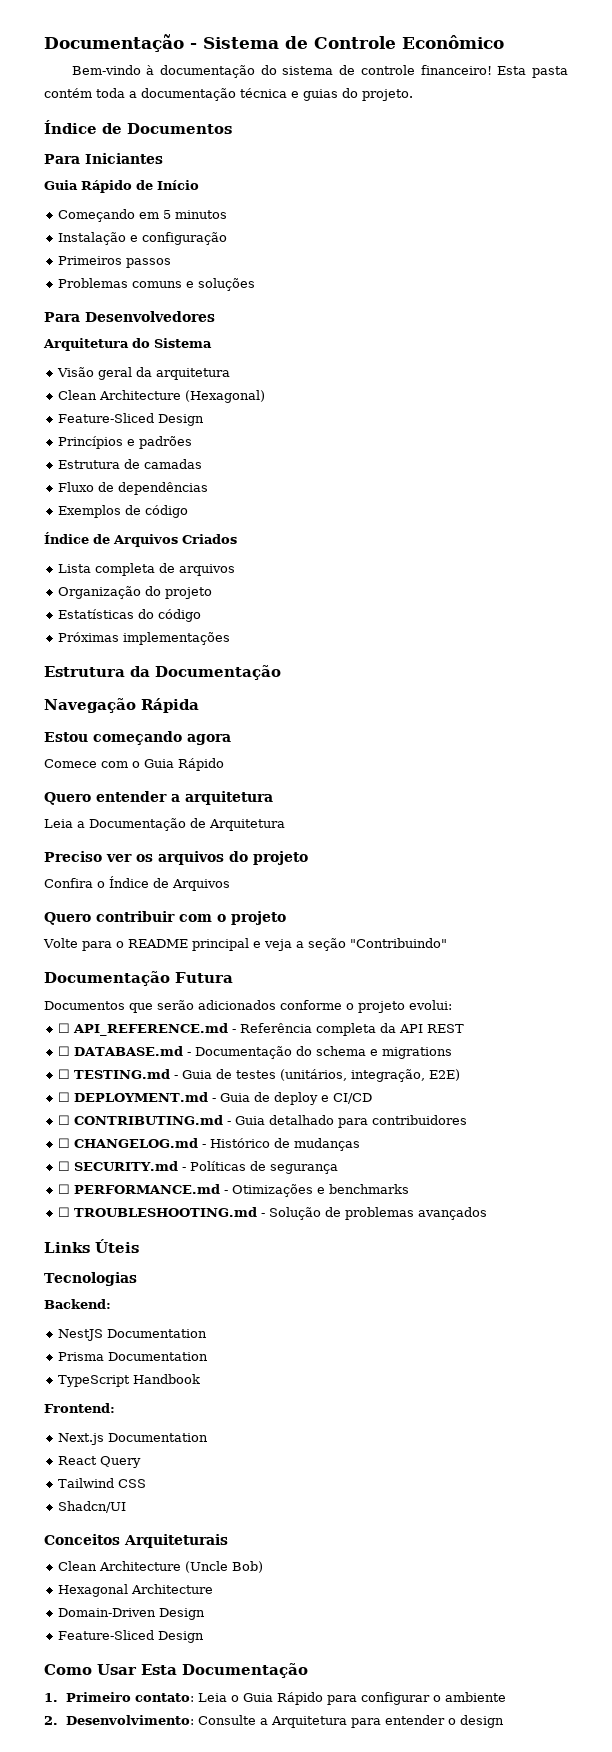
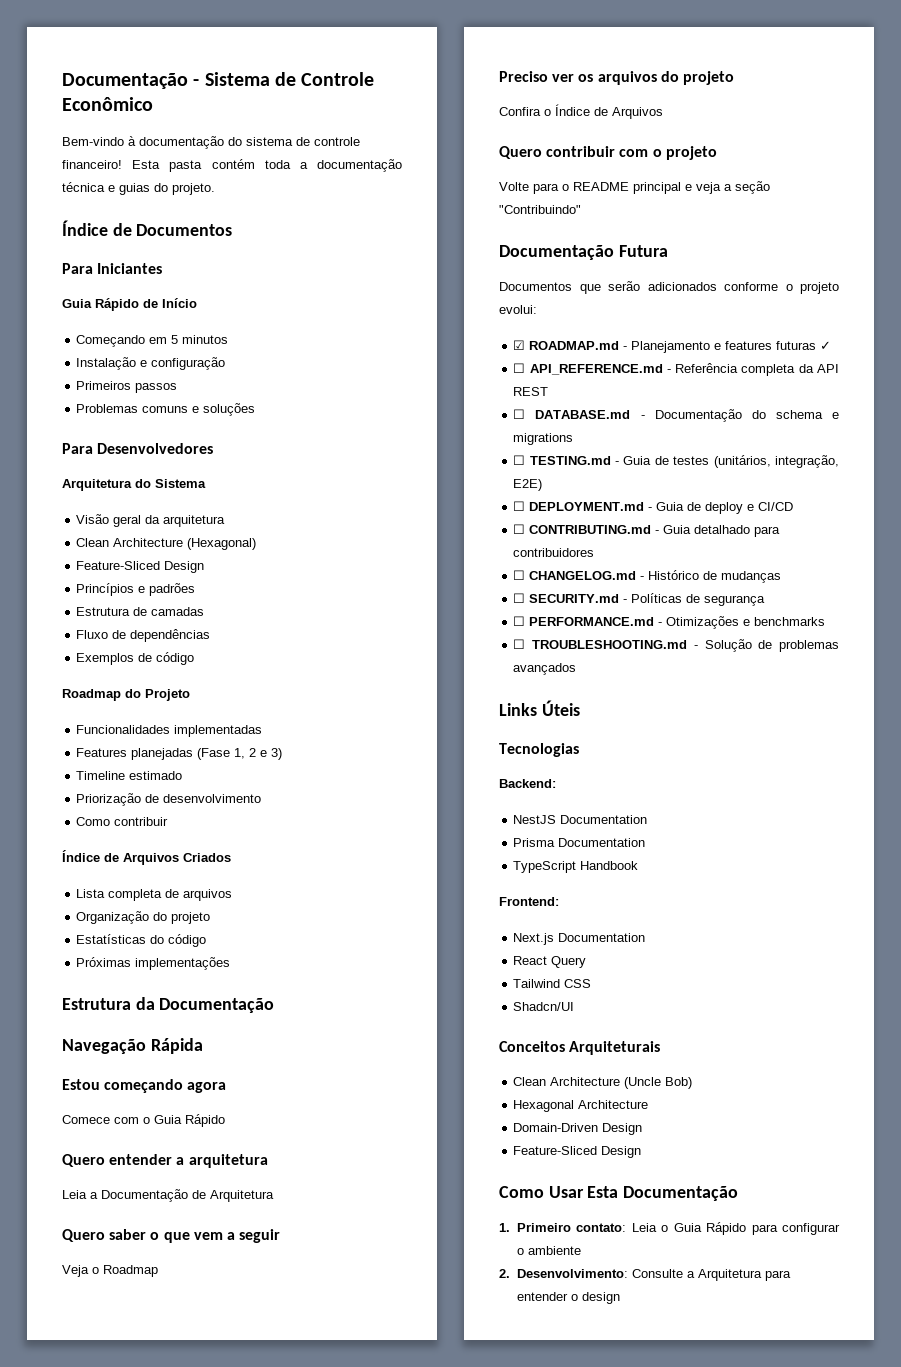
(189, 511) none -> [62,689,190,701] [76,725,263,737] [76,748,283,760] [76,771,183,780] [76,793,262,806] [76,817,169,826] // Roadmap do Projeto // Funcionalidades implementadas // Features planejadas (Fase 1, 2 e 3) // Timeline estimado // Priorização de desenvolvimento // Como contribuir
(285, 825) none -> [62,1229,281,1243] [62,1265,158,1277] // Quero saber o que vem a seguir // Veja o Roadmap
(452, 1005) none -> [513,340,832,353] // ☑ ROADMAP.md - Planejamento e features futuras ✓

